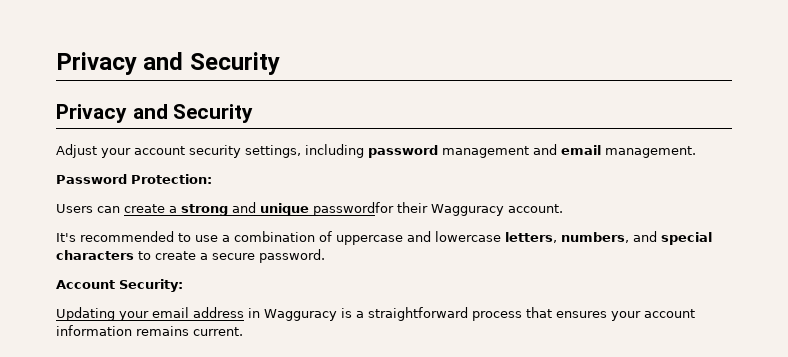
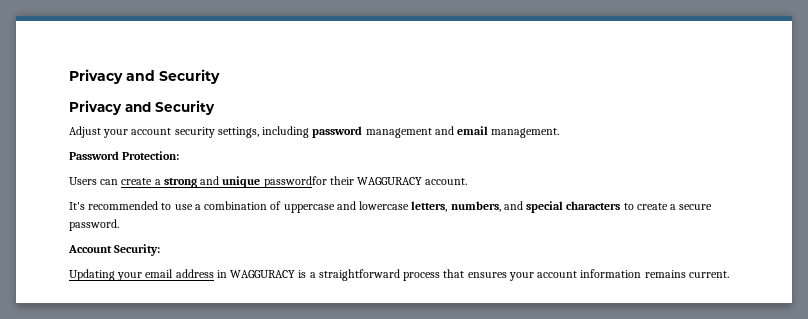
[431,204,504,216] Wagguracy -> [357,177,423,185] WAGGURACY
[264,309,337,321] Wagguracy -> [230,270,296,278] WAGGURACY

